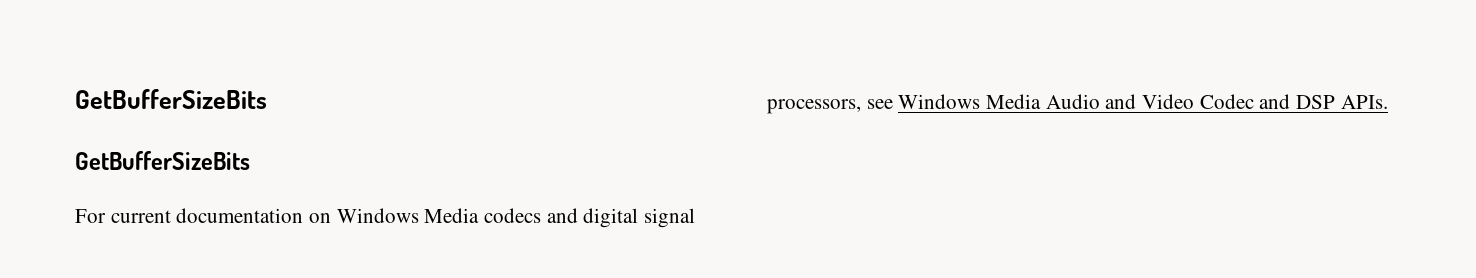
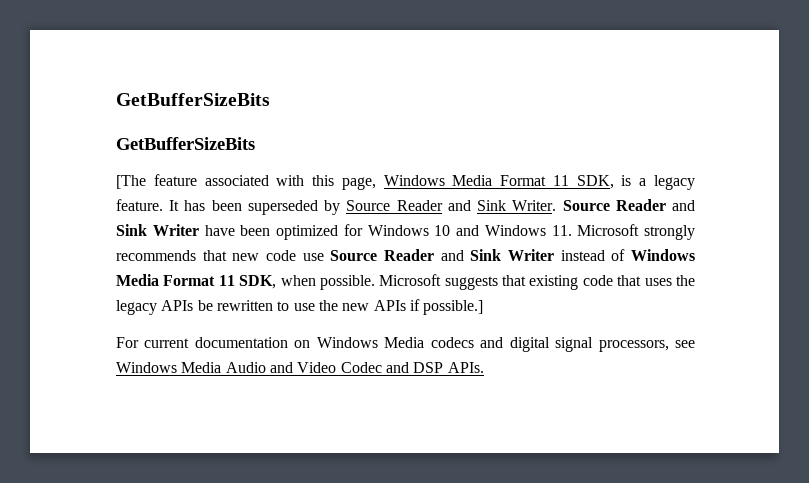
(250, 160) none -> [116,174,695,190] [116,199,695,215] [116,224,695,240] [116,249,695,261] [116,274,696,290] [116,299,484,315] // [The feature associated with this page, Windows Media Format 11 SDK, is a legacy feature. It has been superseded by Source Reader and Sink Writer. Source Reader and Sink Writer have been optimized for Windows 10 and Windows 11. Microsoft strongly recommends that new code use Source Reader and Sink Writer instead of Windows Media Format 11 SDK, when possible. Microsoft suggests that existing code that uses the legacy APIs be rewritten to use the new APIs if possible.]

